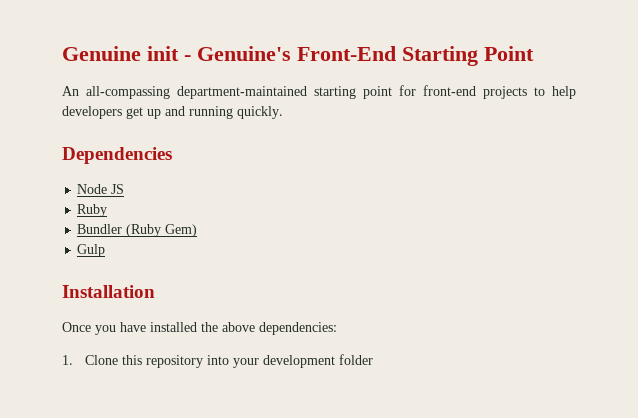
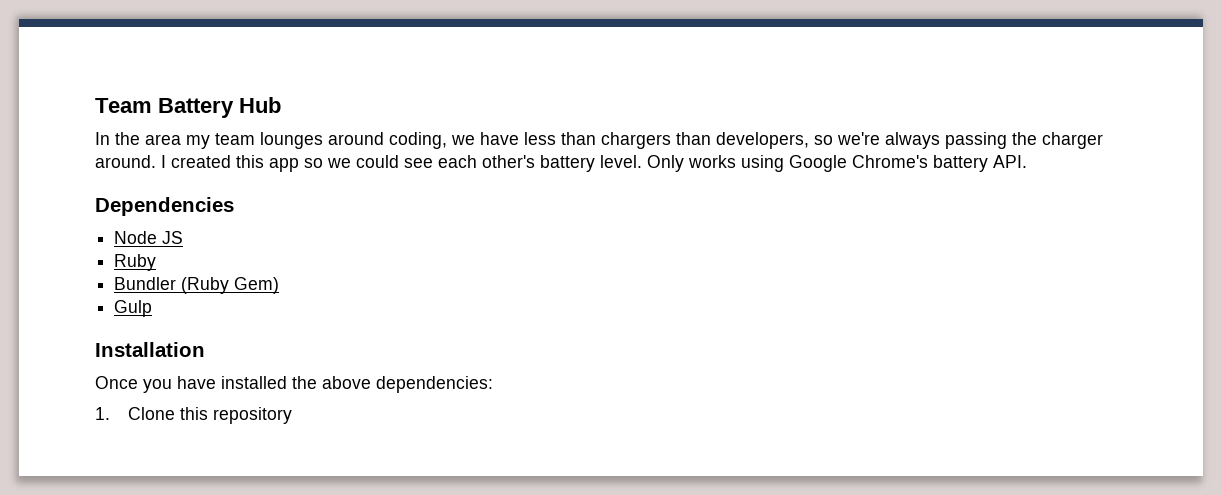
[62,46,534,66] [62,85,576,99] [62,106,283,119] Genuine init - Genuine's Front-End Starting Point // An all-compassing department-maintained starting point for front-end projects to help developers get up and running quickly. -> [95,97,281,118] [95,132,1103,149] [95,155,1027,172] Team Battery Hub // In the area my team lounges around coding, we have less than chargers than developers, so we're always passing the charger around. I created this app so we could see each other's battery level. Only works using Google Chrome's battery API.
[206,354,373,368] into your development folder -> (292, 415) none

